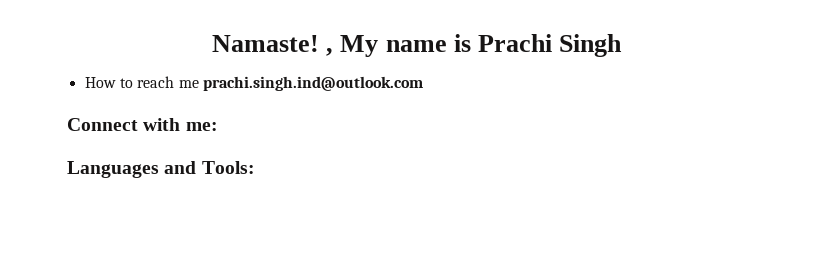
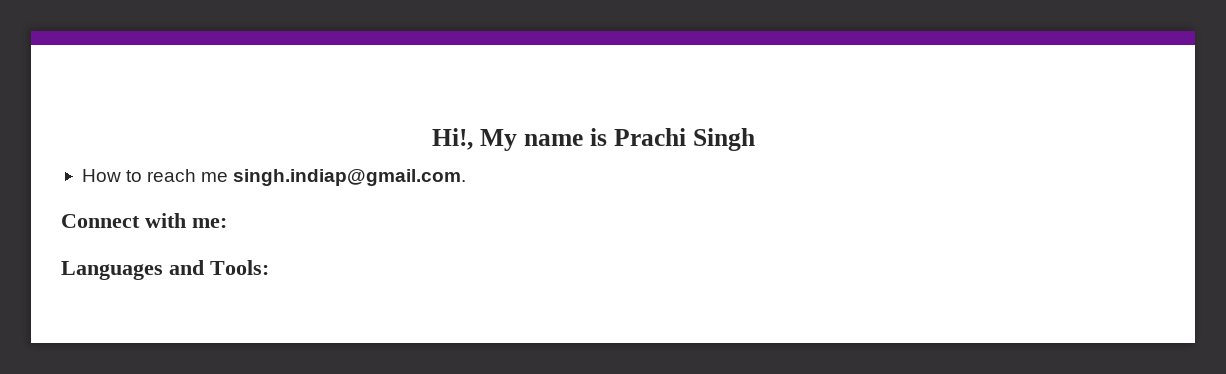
[212,35,334,56] Namaste! , -> [432,128,474,150] Hi!,
[202,76,423,91] prachi.singh.ind@outlook.com -> [233,169,467,186] singh.indiap@gmail.com.

